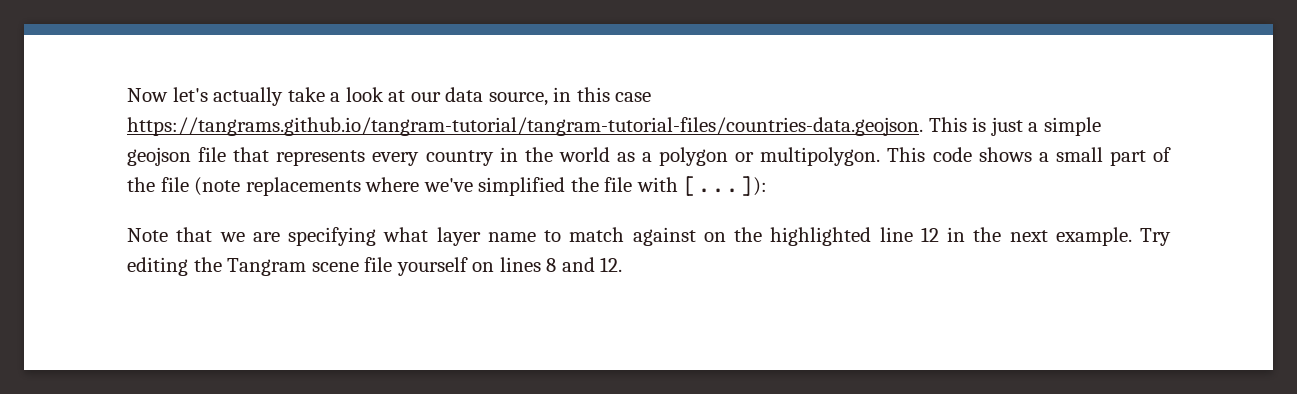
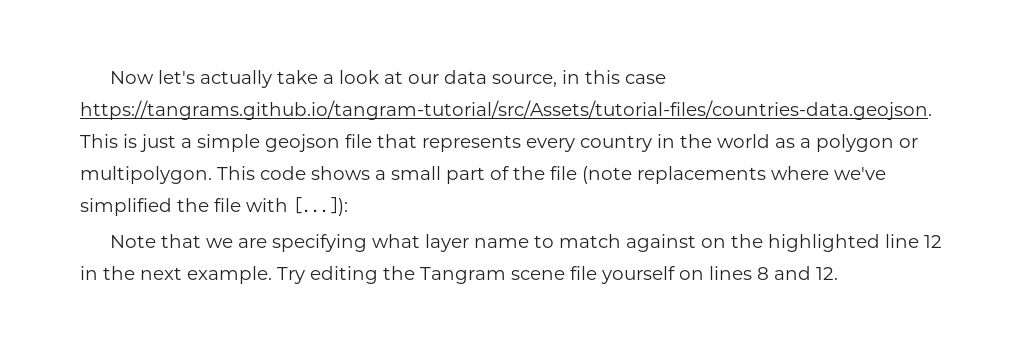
[127,117,923,136] https://tangrams.github.io/tangram-tutorial/tangram-tutorial-files/countries-data.geojson. -> [80,100,932,120] https://tangrams.github.io/tangram-tutorial/src/Assets/tutorial-files/countries-data.geojson.

